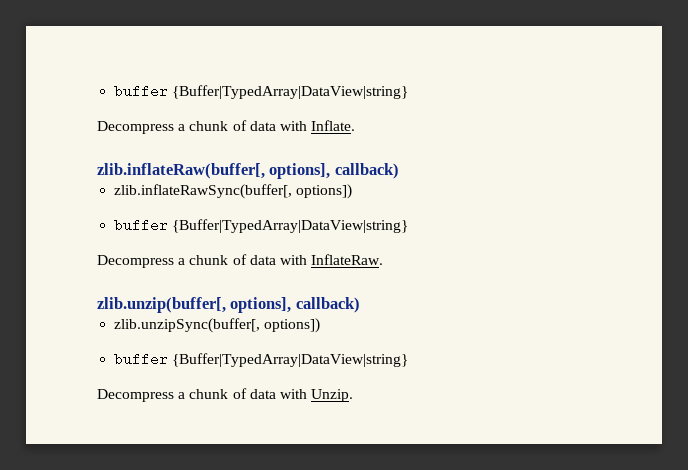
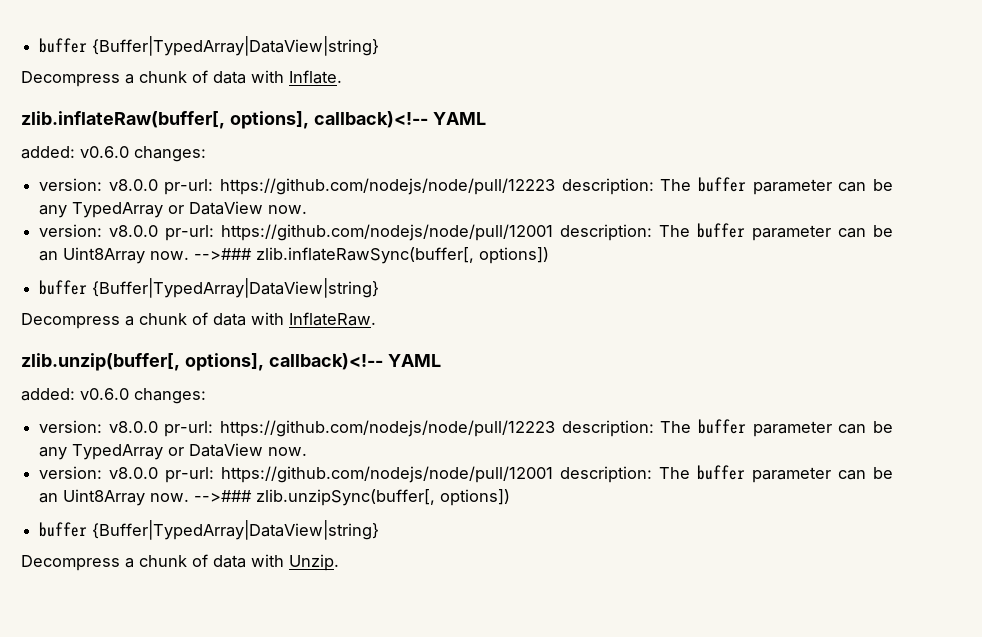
[334,163,399,179] callback) // -> [313,111,486,128] [21,146,206,162] [39,177,893,195] [39,201,308,218] [39,223,894,241] [39,247,253,264] callback)<!-- YAML // added: v0.6.0 changes: // version: v8.0.0 pr-url: https://github.com/nodejs/node/pull/12223 description: The buffer parameter can be any TypedArray or DataView now. // version: v8.0.0 pr-url: https://github.com/nodejs/node/pull/12001 description: The buffer parameter can be an Uint8Array now. -->###
[295,297,360,313] callback) // -> [268,353,441,370] [21,388,206,404] [39,419,893,437] [39,443,308,460] [39,465,894,483] [39,489,253,506] callback)<!-- YAML // added: v0.6.0 changes: // version: v8.0.0 pr-url: https://github.com/nodejs/node/pull/12223 description: The buffer parameter can be any TypedArray or DataView now. // version: v8.0.0 pr-url: https://github.com/nodejs/node/pull/12001 description: The buffer parameter can be an Uint8Array now. -->###

